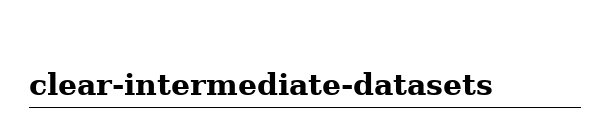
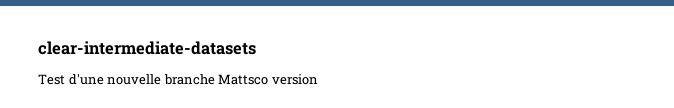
(493, 83) none -> [38,74,318,85] // Test d'une nouvelle branche Mattsco version

